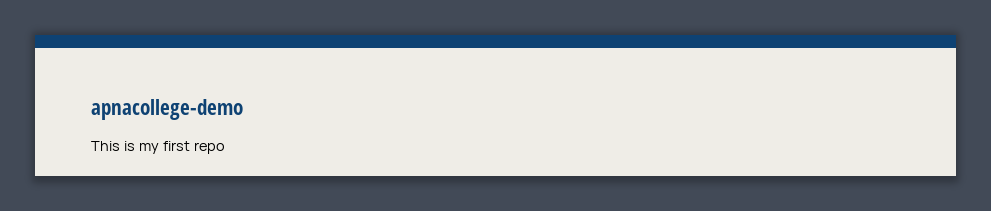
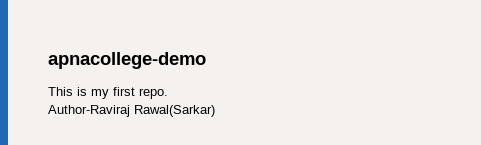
[193,142,225,154] repo -> [139,88,168,99] [48,105,215,117] repo. // Author-Raviraj Rawal(Sarkar)

